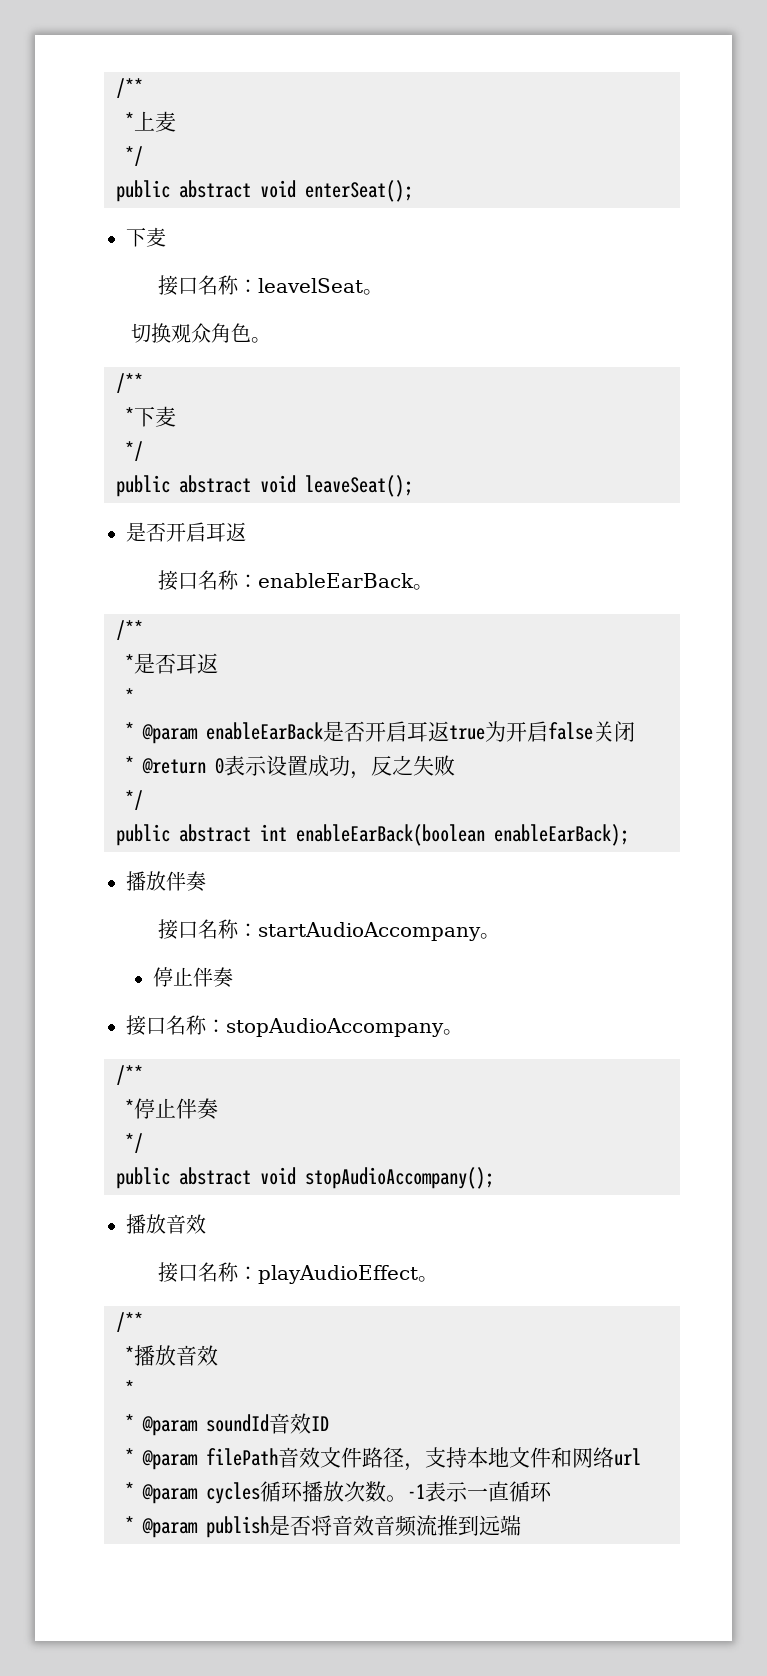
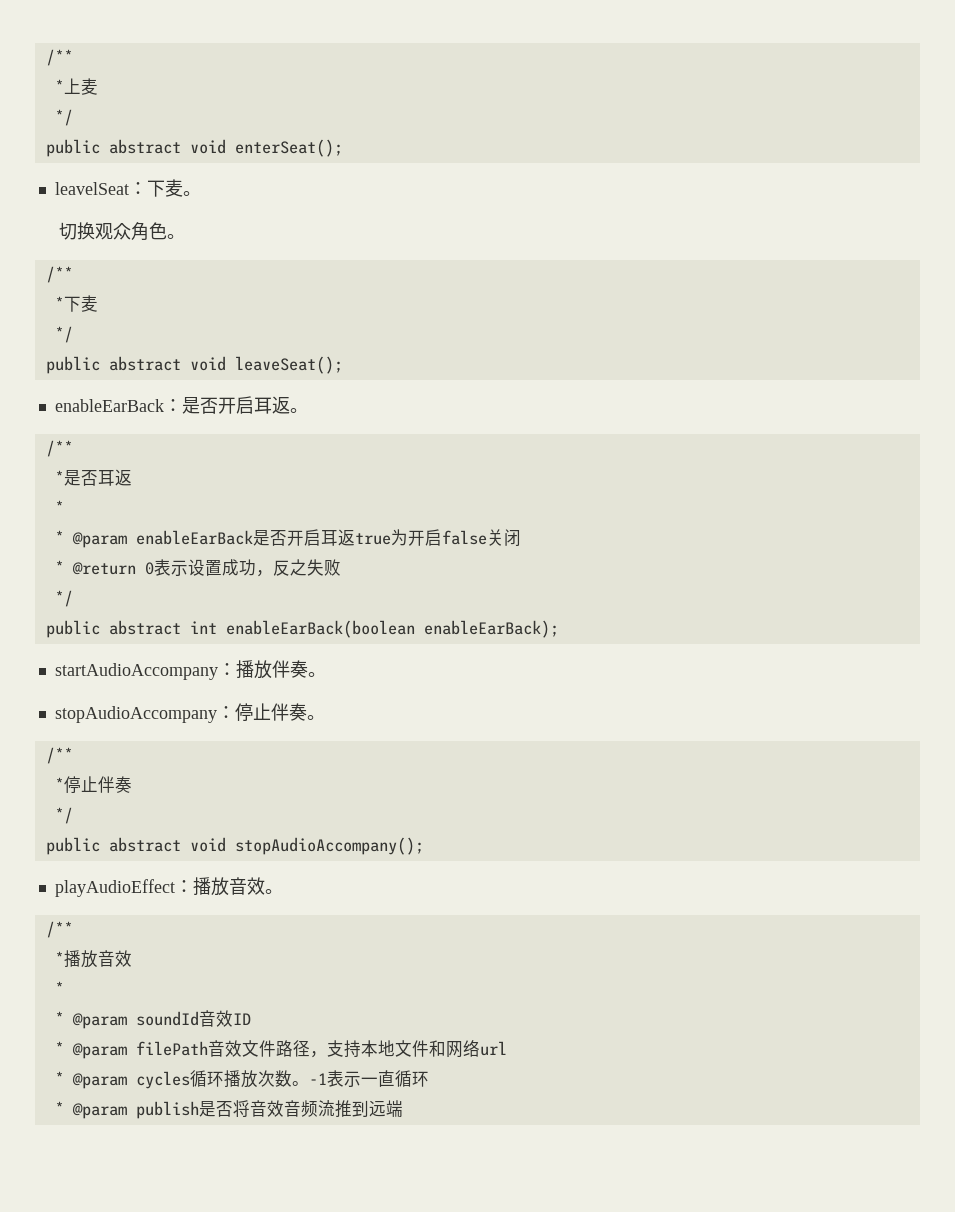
[126,227,166,247] [157,275,363,296] 下麦 // 接口名称：leavelSeat -> [54,179,183,197] leavelSeat：下麦
[126,522,246,542] [157,570,414,591] 是否开启耳返 // 接口名称：enableEarBack -> [54,396,290,414] enableEarBack：是否开启耳返
(629, 835) none -> [54,663,236,680] startAudioAccompany：
[157,919,500,941] [152,967,233,988] [126,1015,444,1037] // 接口名称：startAudioAccompany。 // 停止伴奏 // 接口名称：stopAudioAccompany -> [307,672,326,677] [54,703,307,723] 。 // stopAudioAccompany：停止伴奏
[126,1214,206,1234] [157,1262,418,1284] 播放音效 // 接口名称：playAudioEffect -> [54,877,265,897] playAudioEffect：播放音效

